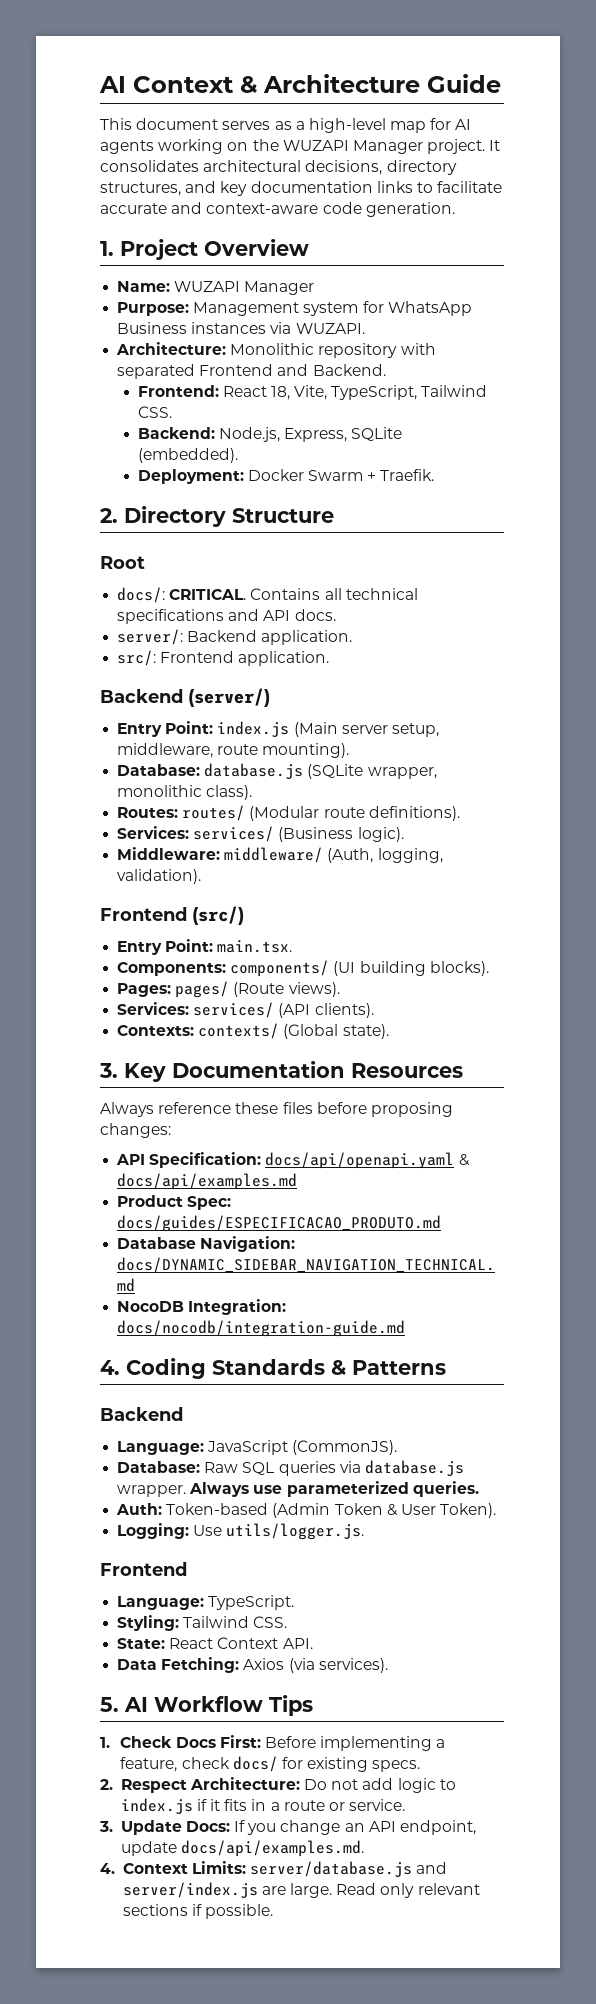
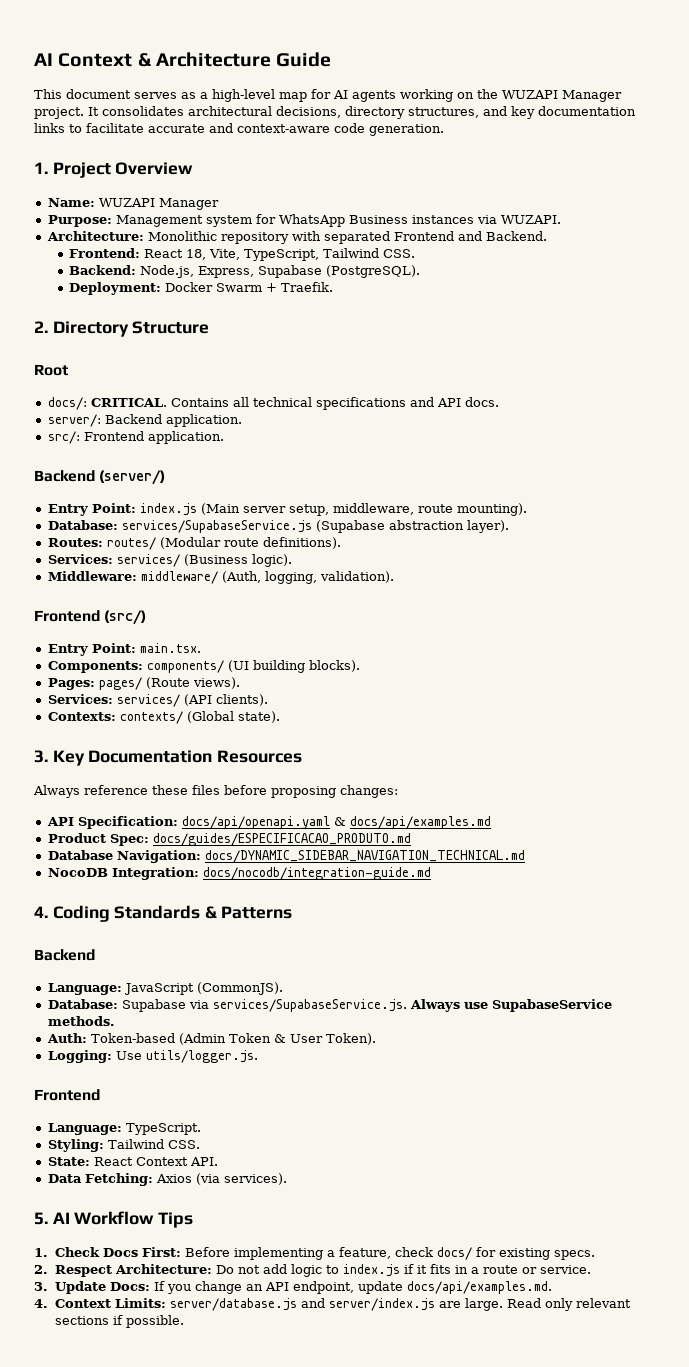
[351,427,403,441] [137,448,238,463] SQLite (embedded). -> [257,265,420,278] Supabase (PostgreSQL).
[204,763,437,779] [117,785,253,800] database.js (SQLite wrapper, monolithic class). -> [121,520,509,533] services/SupabaseService.js (Supabase abstraction layer).
[204,1460,464,1476] [117,1481,479,1497] Raw SQL queries via database.js wrapper. Always use parameterized queries. -> [121,999,612,1012] [47,1016,115,1026] Supabase via services/SupabaseService.js. Always use SupabaseService methods.

